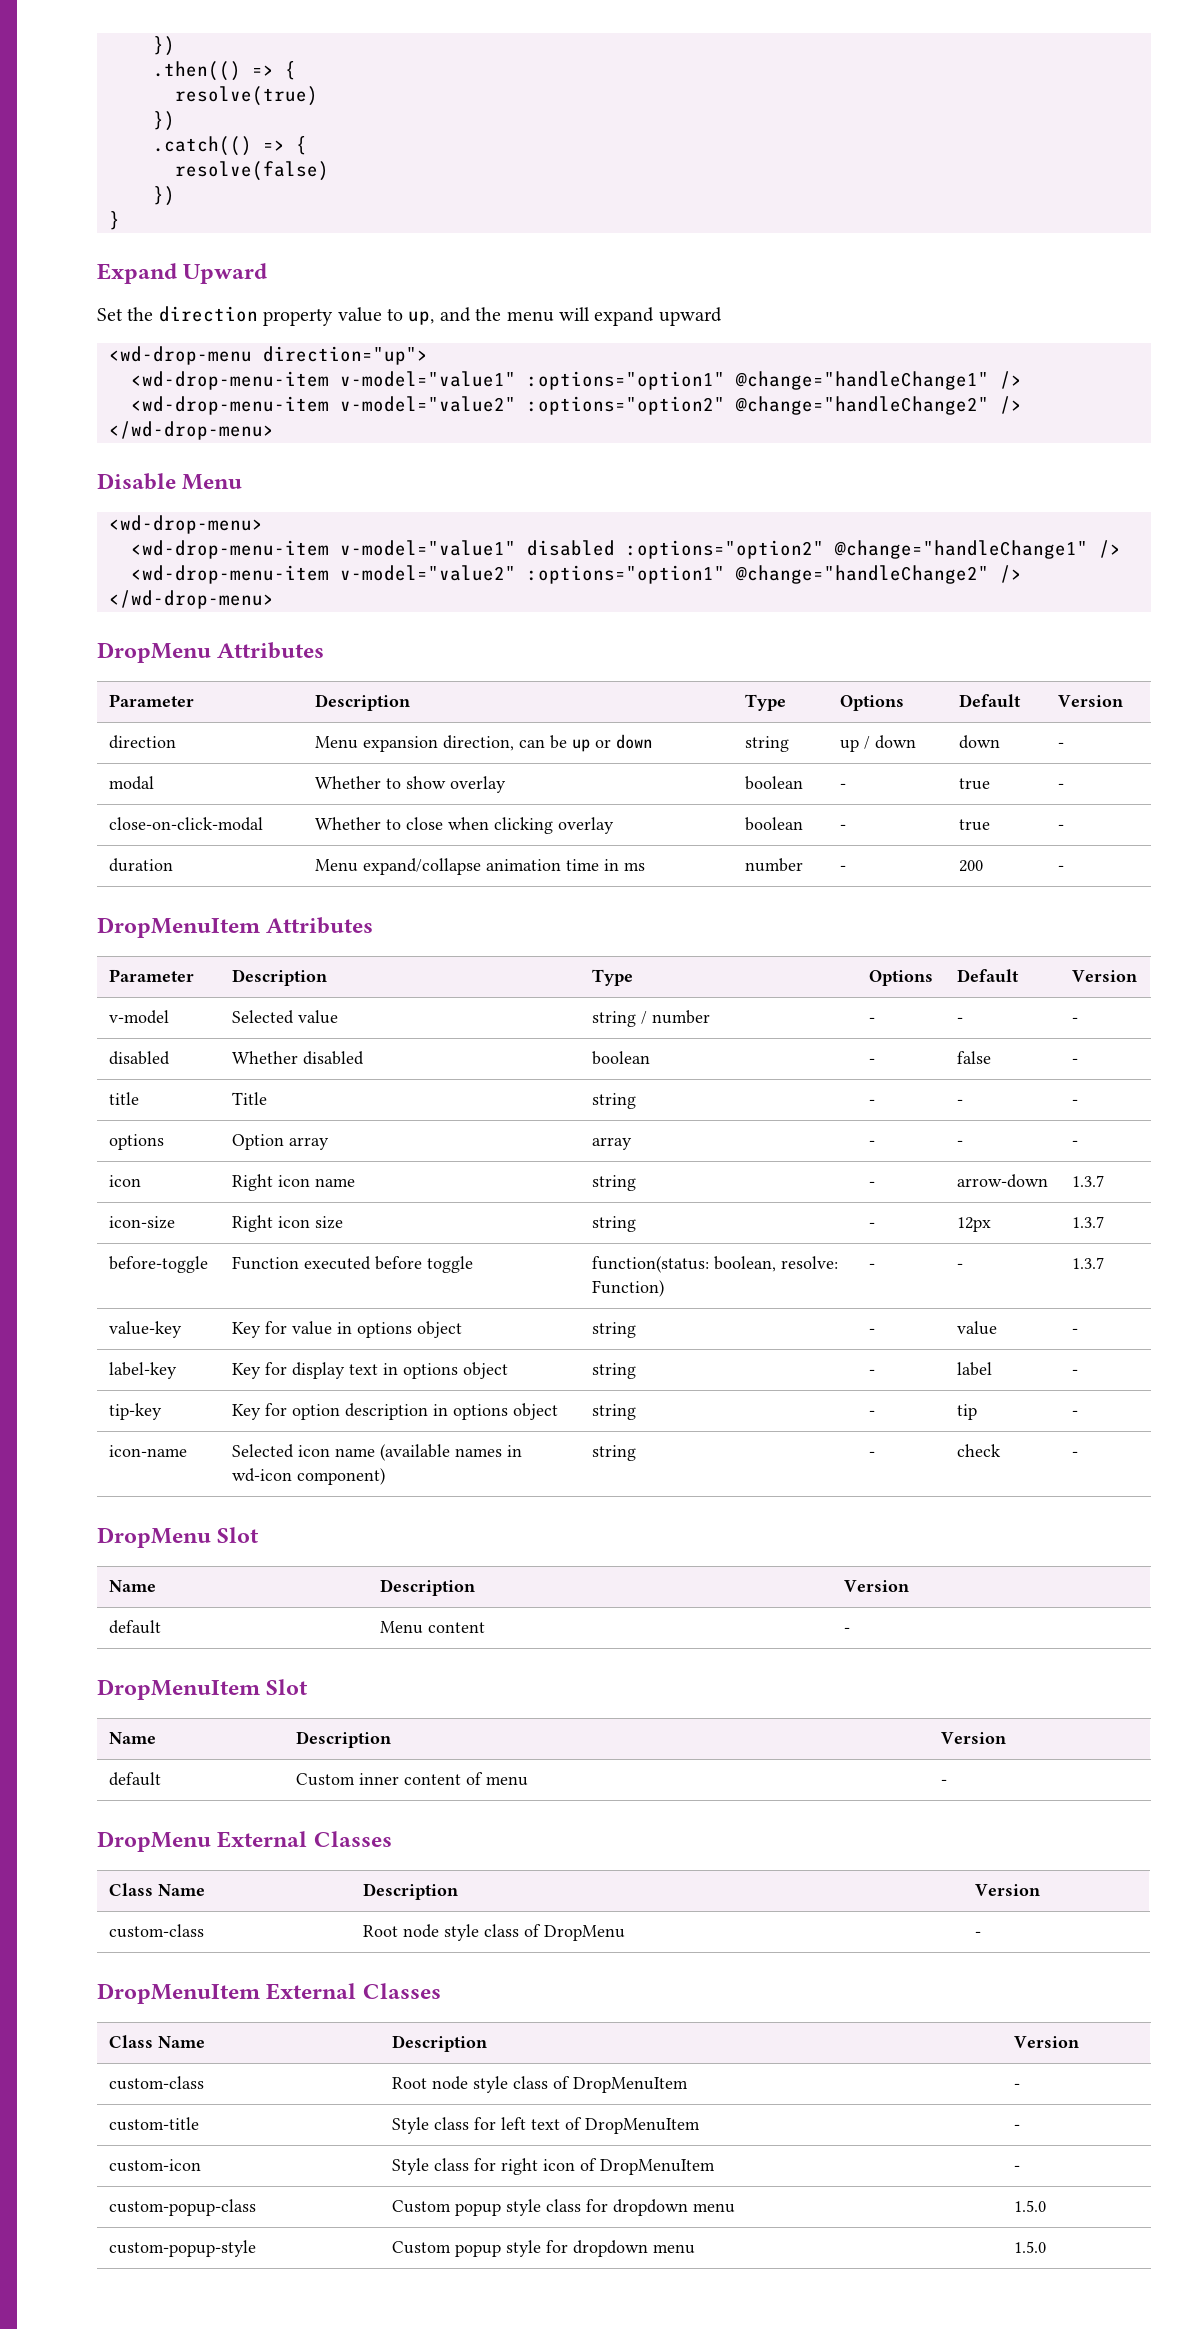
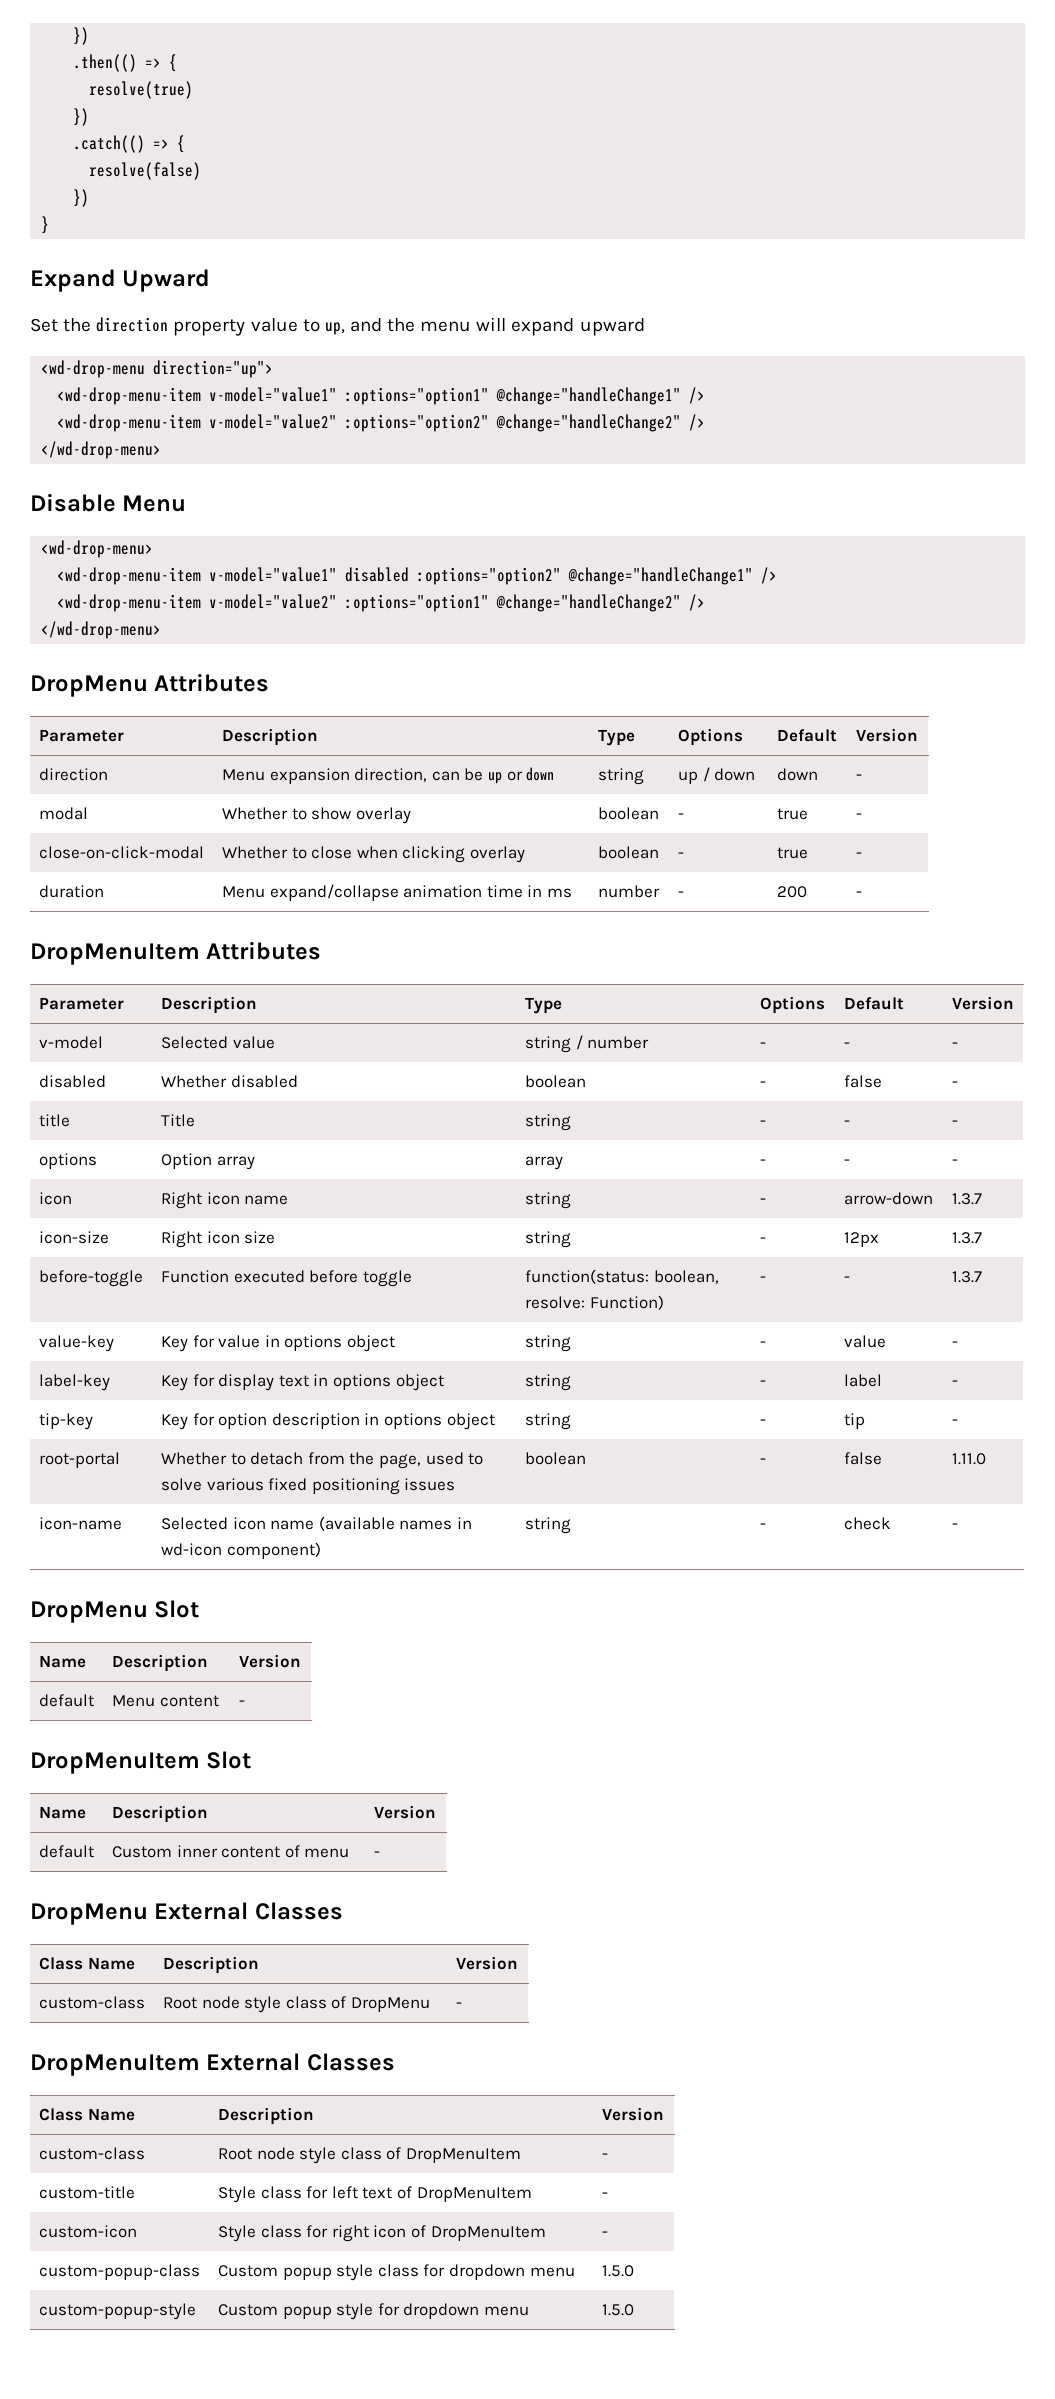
(1078, 1413) none -> [38,1452,120,1468] [160,1452,484,1469] [160,1478,456,1495] [524,1452,586,1465] [759,1458,766,1464] [843,1452,882,1465] [951,1453,986,1465] // root-portal | Whether to detach from the page, used to solve various fixed positioning issues | boolean | - | false | 1.11.0

